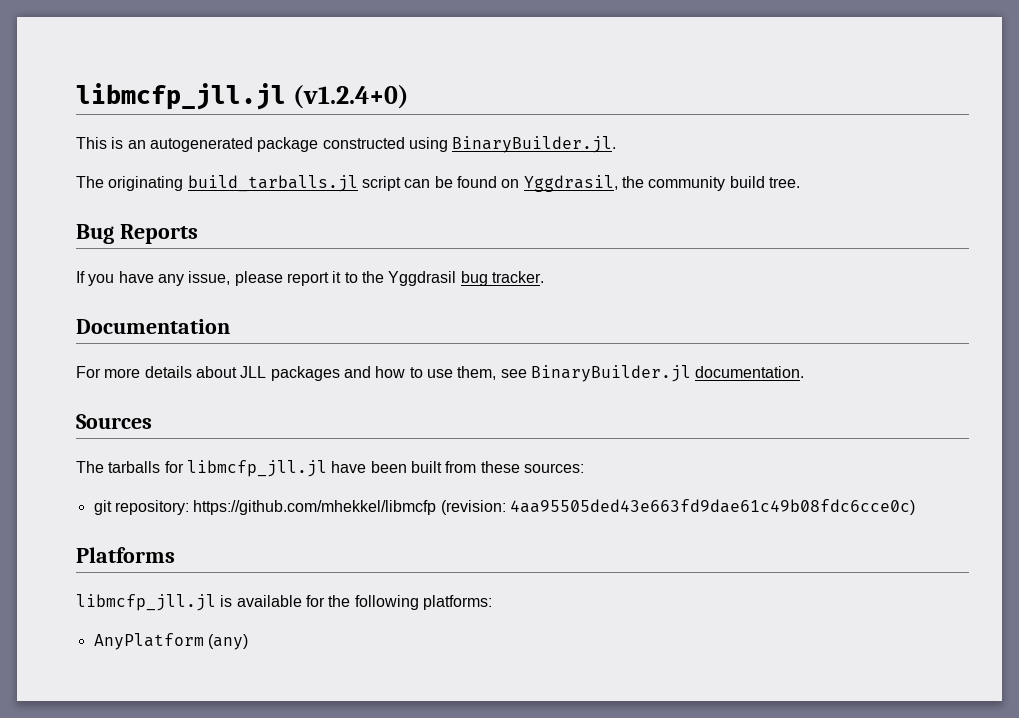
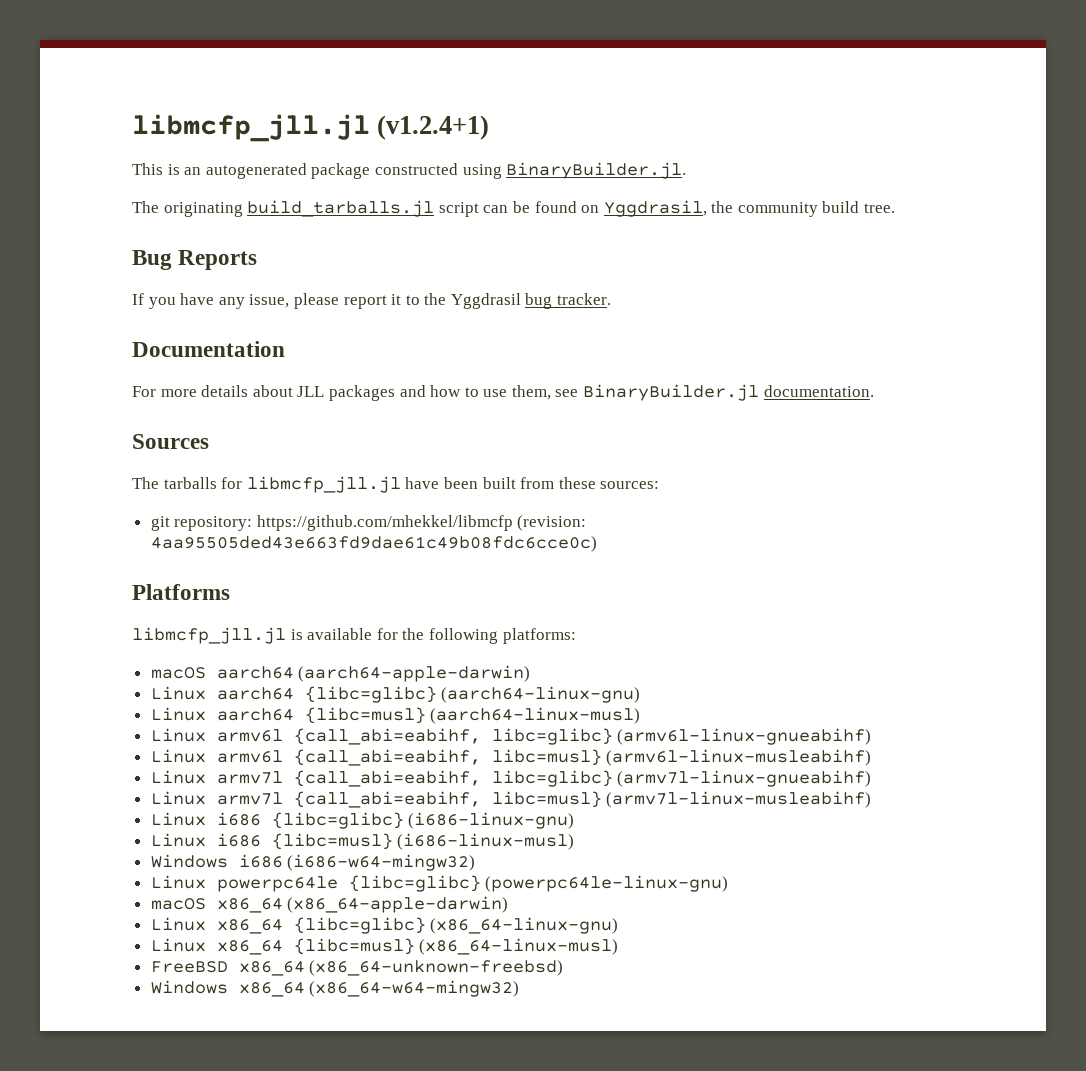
[76,83,409,110] libmcfp_jll.jl (v1.2.4+0) -> [132,114,490,142] libmcfp_jll.jl (v1.2.4+1)
[93,633,248,650] AnyPlatform (any) -> [150,665,531,682] [150,686,641,703] [150,707,641,724] [150,728,872,745] [150,749,872,766] [150,770,872,787] [150,791,872,808] [150,812,575,829] [150,833,575,850] [150,854,476,871] [150,875,729,892] [150,896,509,913] [150,917,619,934] [150,938,619,955] [150,960,564,976] [150,980,520,997] macOS aarch64 (aarch64-apple-darwin) // Linux aarch64 {libc=glibc} (aarch64-linux-gnu) // Linux aarch64 {libc=musl} (aarch64-linux-musl) // Linux armv6l {call_abi=eabihf, libc=glibc} (armv6l-linux-gnueabihf) // Linux armv6l {call_abi=eabihf, libc=musl} (armv6l-linux-musleabihf) // Linux armv7l {call_abi=eabihf, libc=glibc} (armv7l-linux-gnueabihf) // Linux armv7l {call_abi=eabihf, libc=musl} (armv7l-linux-musleabihf) // Linux i686 {libc=glibc} (i686-linux-gnu) // Linux i686 {libc=musl} (i686-linux-musl) // Windows i686 (i686-w64-mingw32) // Linux powerpc64le {libc=glibc} (powerpc64le-linux-gnu) // macOS x86_64 (x86_64-apple-darwin) // Linux x86_64 {libc=glibc} (x86_64-linux-gnu) // Linux x86_64 {libc=musl} (x86_64-linux-musl) // FreeBSD x86_64 (x86_64-unknown-freebsd) // Windows x86_64 (x86_64-w64-mingw32)

